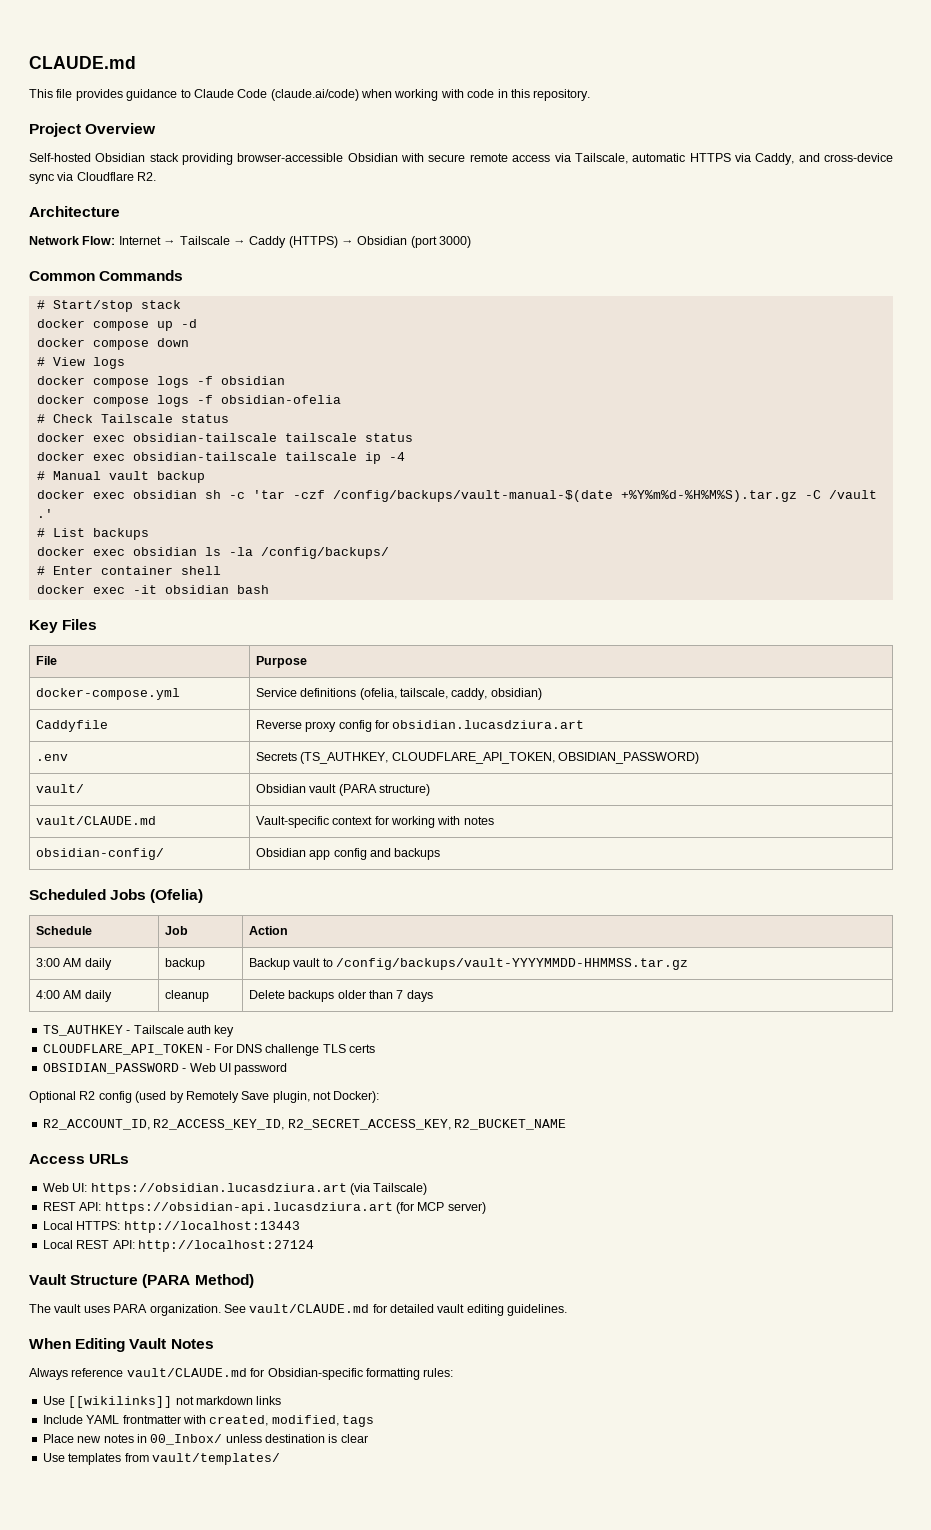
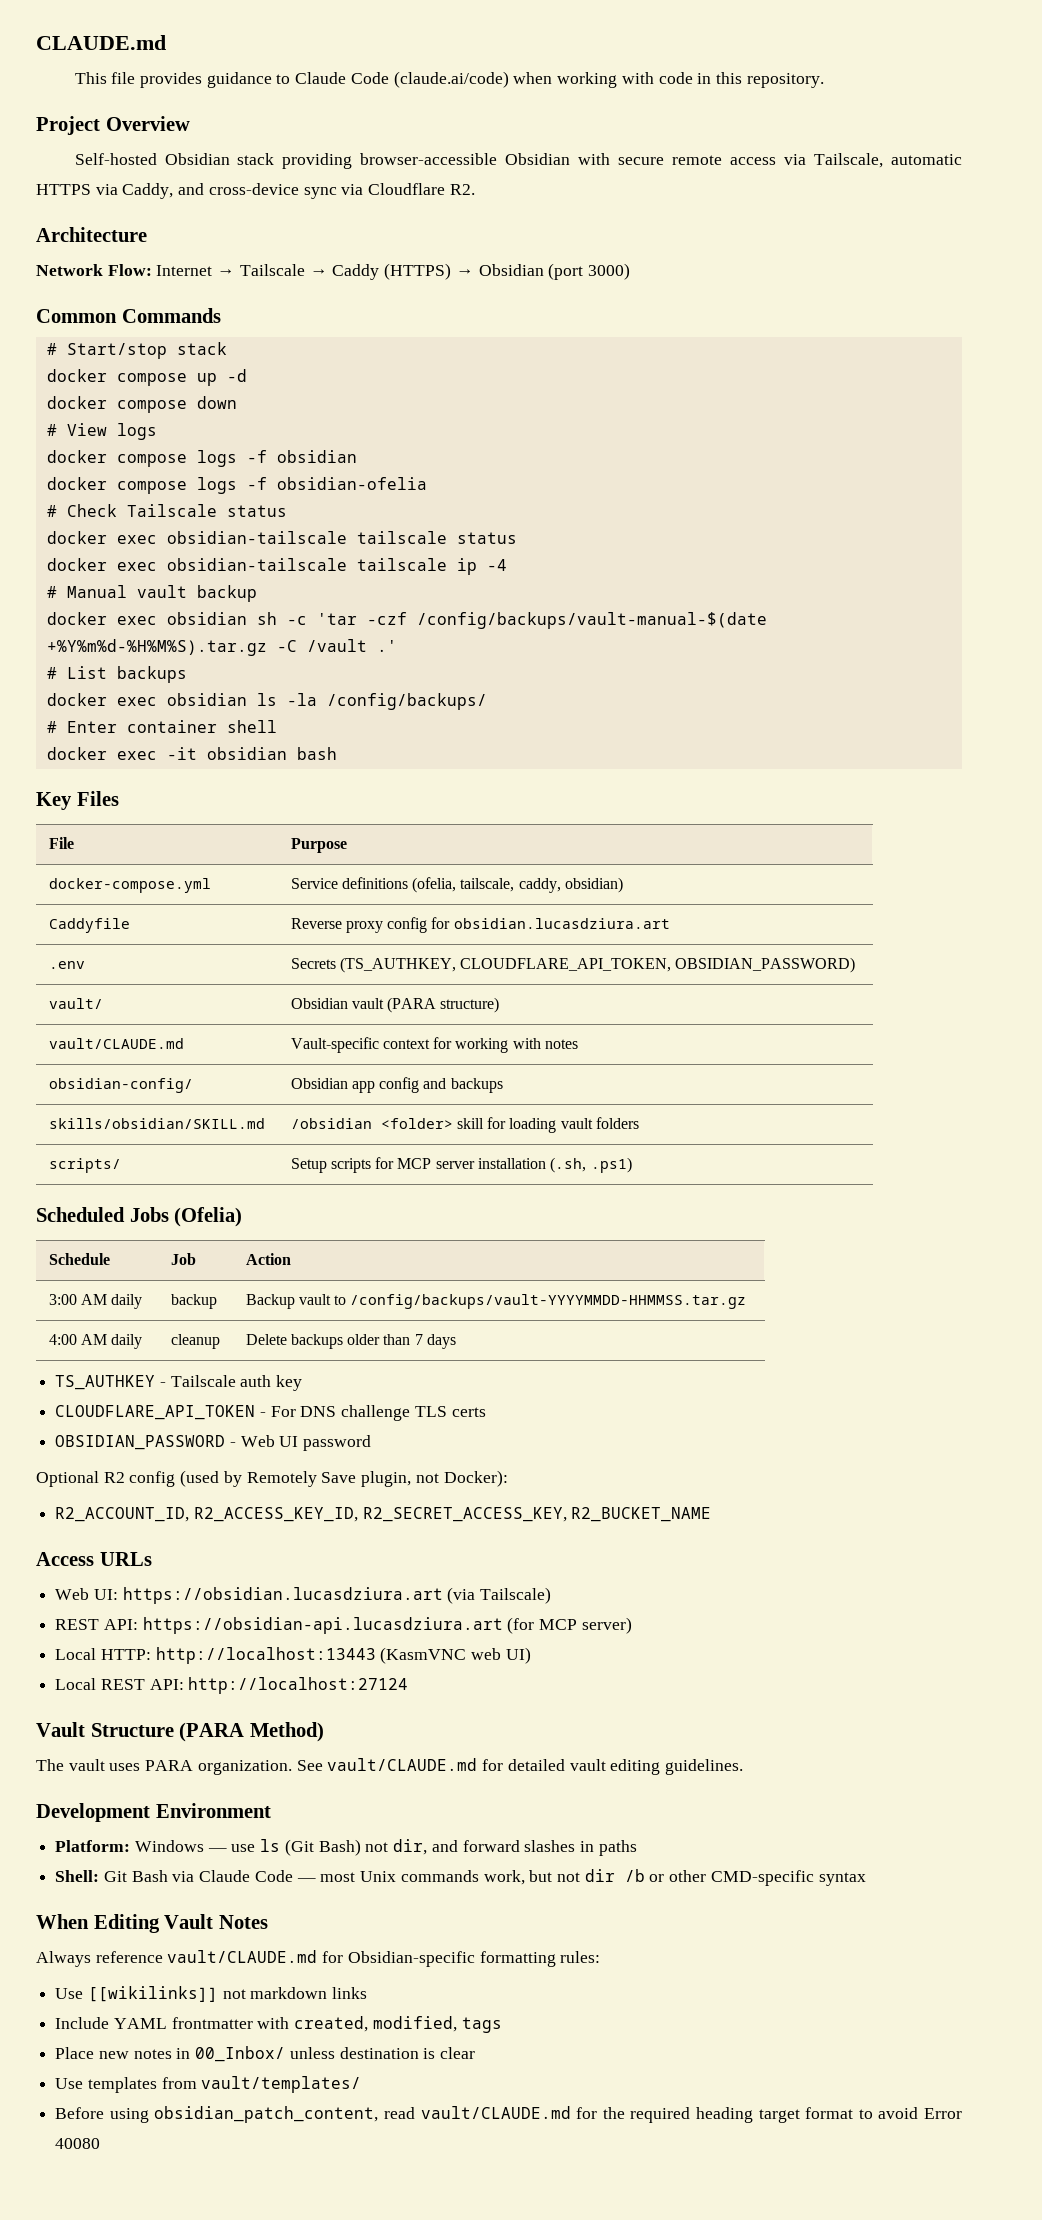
(441, 854) none -> [48,1118,265,1129] [290,1117,640,1133] [48,1158,121,1173] [290,1157,632,1173] // skills/obsidian/SKILL.md | /obsidian <folder> skill for loading vault folders // scripts/ | Setup scripts for MCP server installation (.sh, .ps1)
[76,1221,121,1230] HTTPS: -> [100,1649,151,1660] HTTP:
(300, 1227) none -> [380,1647,531,1664] (KasmVNC web UI)
(568, 1310) none -> [36,1803,271,1822] [55,1839,637,1856] [55,1869,866,1886] // Development Environment // Platform: Windows — use ls (Git Bash) not dir, and forward slashes in paths // Shell: Git Bash via Claude Code — most Unix commands work, but not dir /b or other CMD-specific syntax
(280, 1459) none -> [55,2106,962,2123] [55,2138,101,2149] // Before using obsidian_patch_content, read vault/CLAUDE.md for the required heading target format to avoid Error 40080

